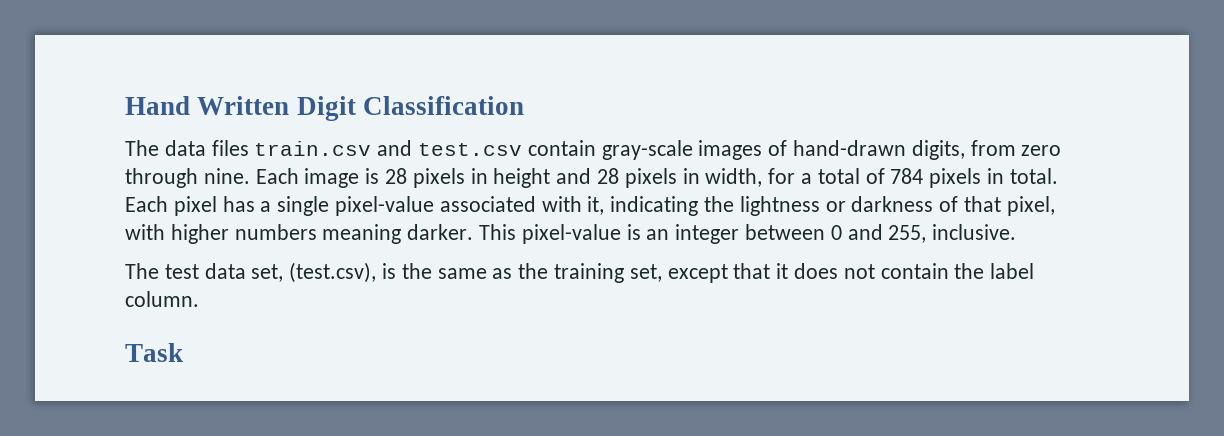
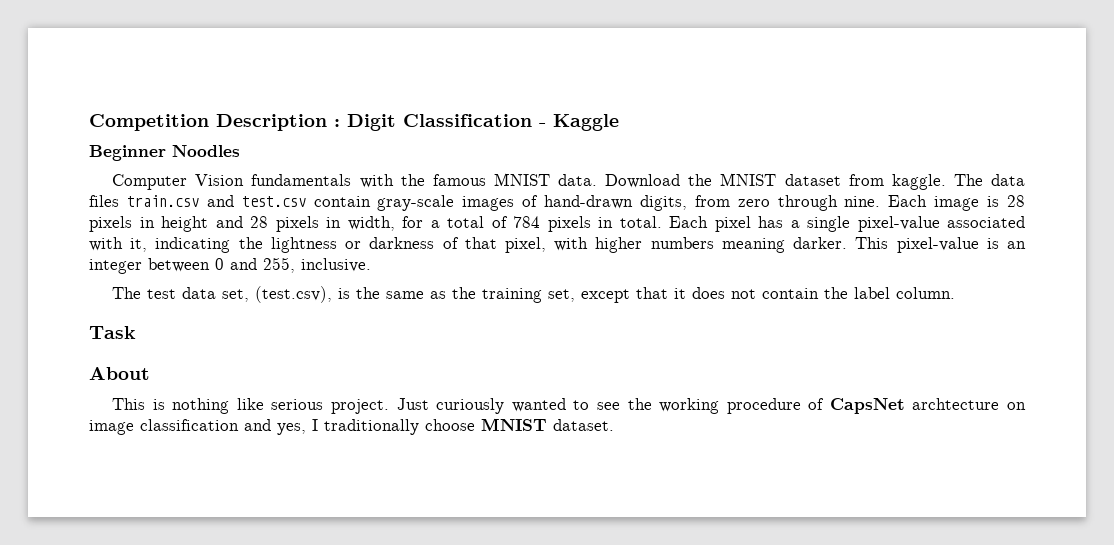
[125,96,290,115] Hand Written -> [89,114,340,131] Competition Description :
(524, 105) // -> [539,114,619,131] [89,145,240,161] [112,173,946,190] - Kaggle // Beginner Noodles // Computer Vision fundamentals with the famous MNIST data. Download the MNIST dataset from kaggle.
(183, 352) none -> [89,367,150,380] [112,398,1027,414] [89,418,614,435] // About // This is nothing like serious project. Just curiously wanted to see the working procedure of CapsNet archtecture on image classification and yes, I traditionally choose MNIST dataset.

